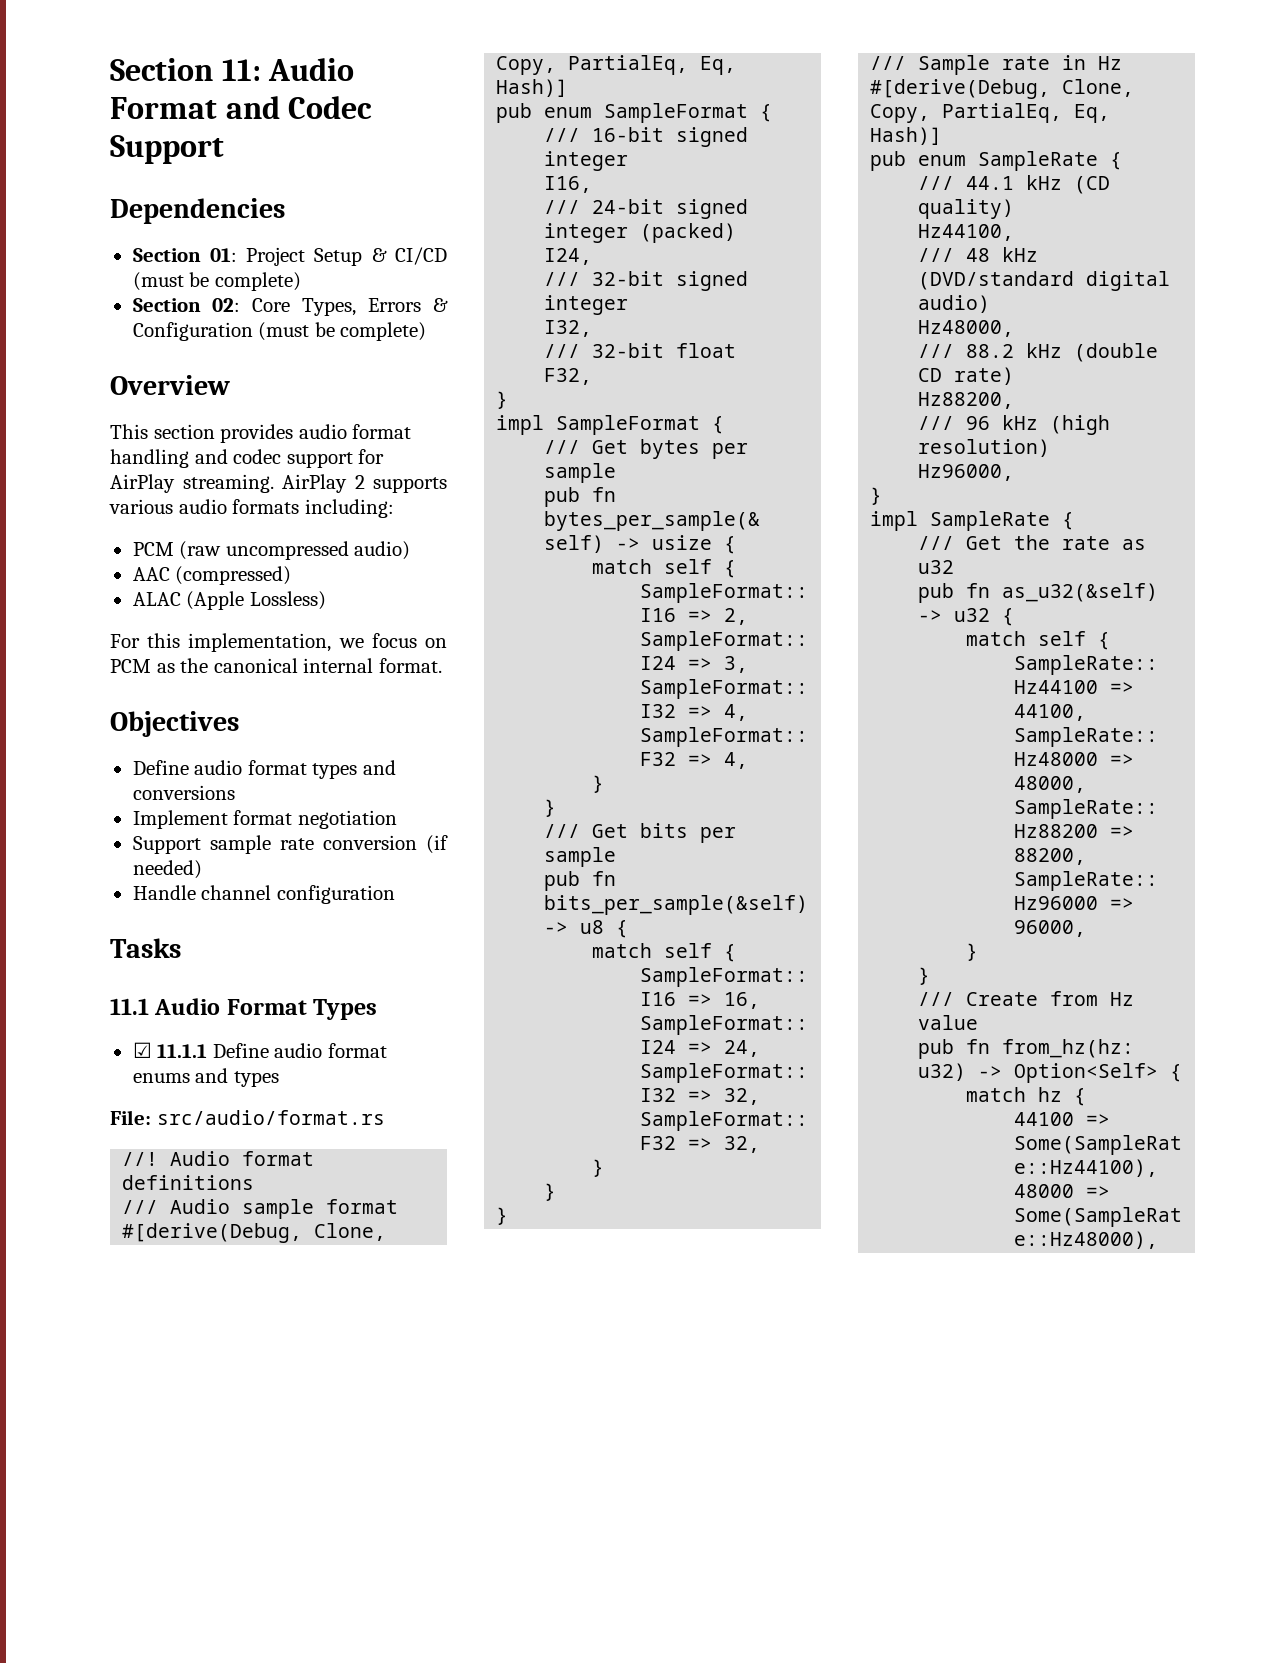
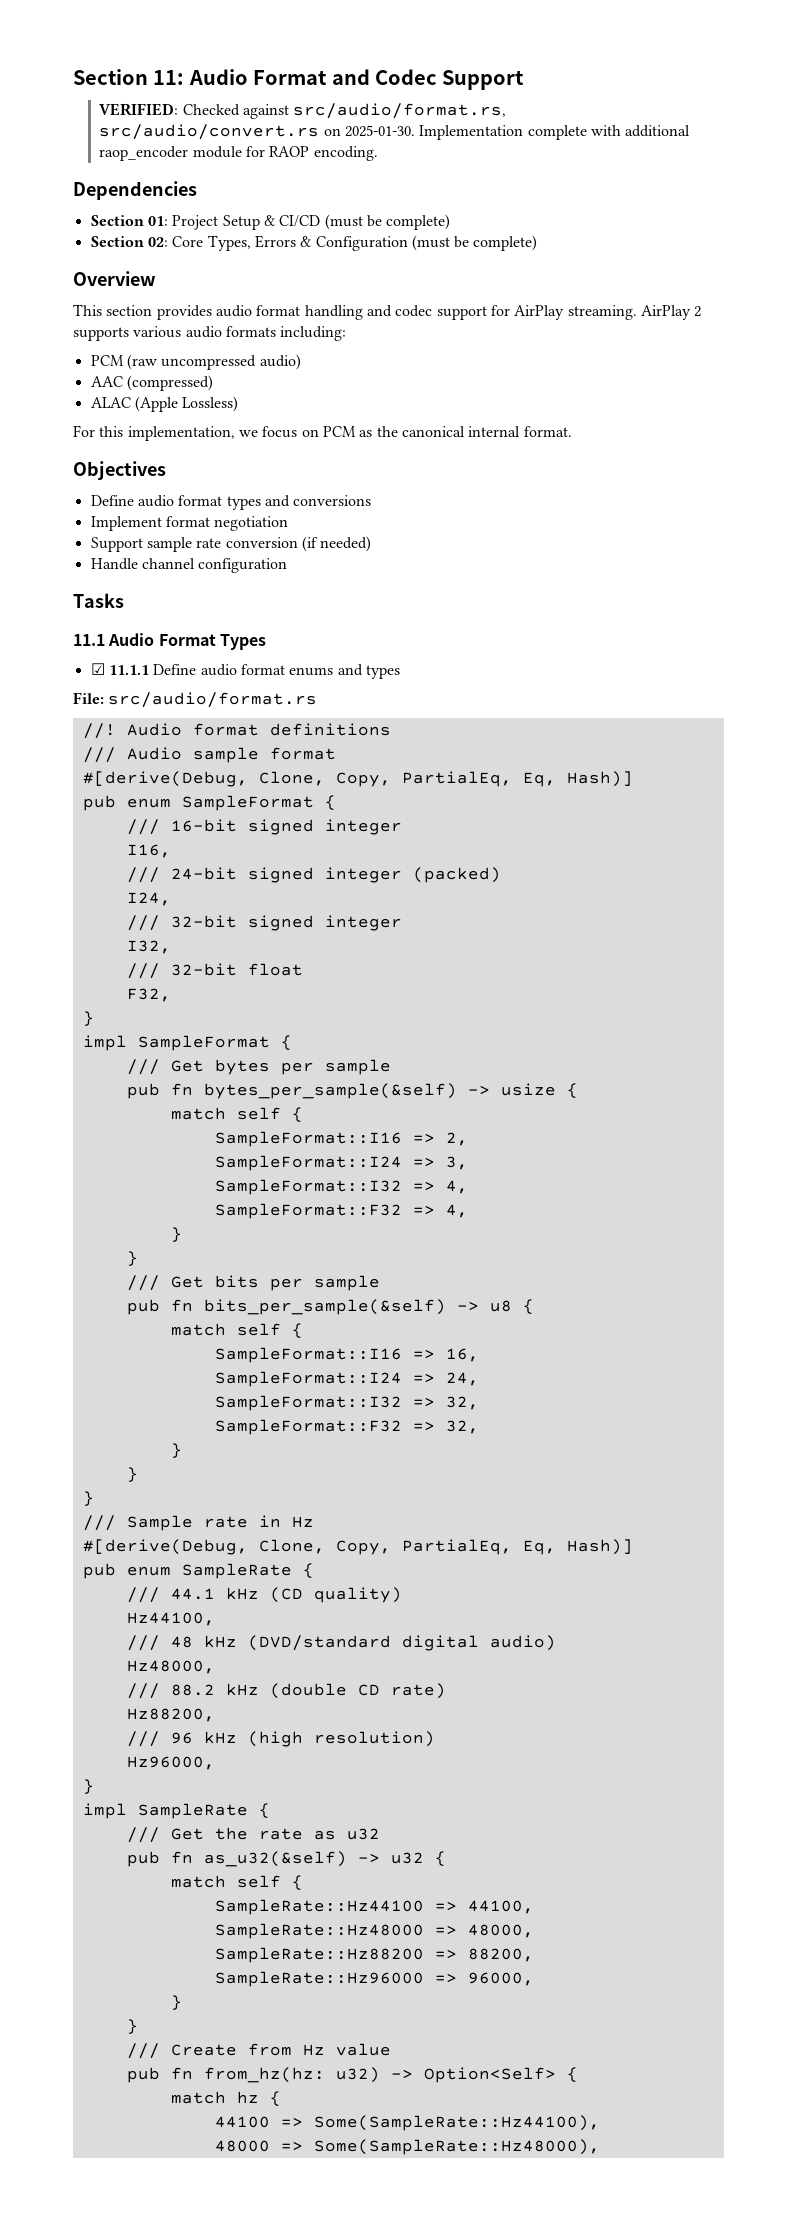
(224, 149) none -> [99,103,507,119] [99,124,691,140] [99,146,378,161] // VERIFIED: Checked against src/audio/format.rs, src/audio/convert.rs on 2025-01-30. Implementation complete with additional raop_encoder module for RAOP encoding.

